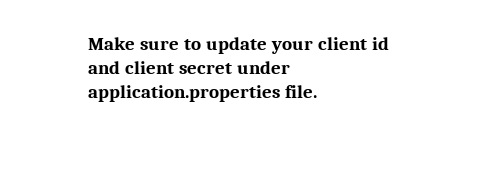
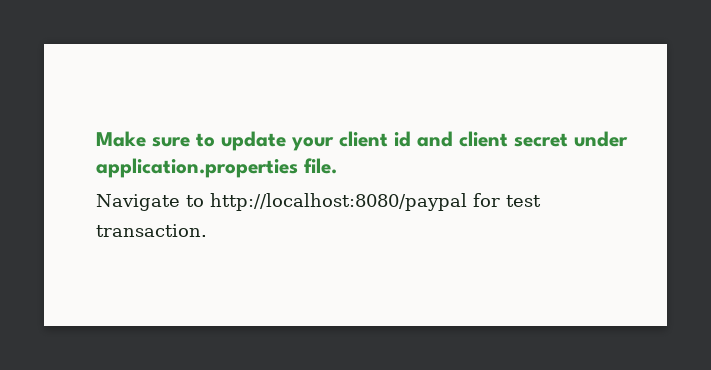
(317, 91) none -> [96,193,541,211] [96,224,207,237] // Navigate to http://localhost:8080/paypal for test transaction.

